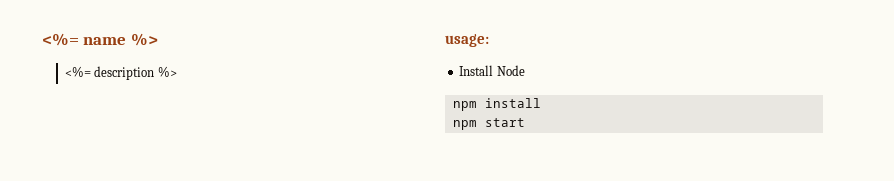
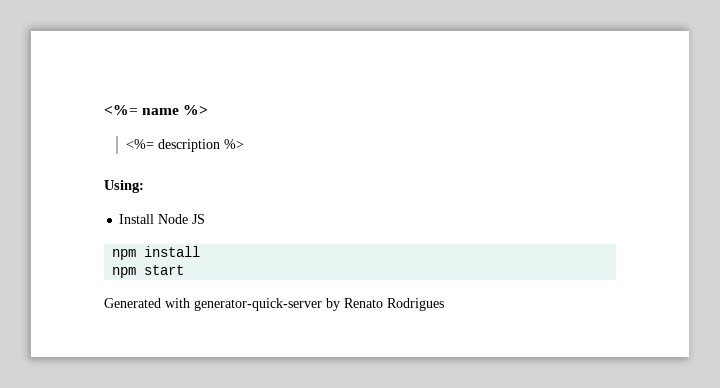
[445,34,489,47] usage: -> [104,180,144,193] Using:
(525, 70) none -> [192,214,206,224] JS
(525, 122) none -> [104,298,444,311] // Generated with generator-quick-server by Renato Rodrigues

